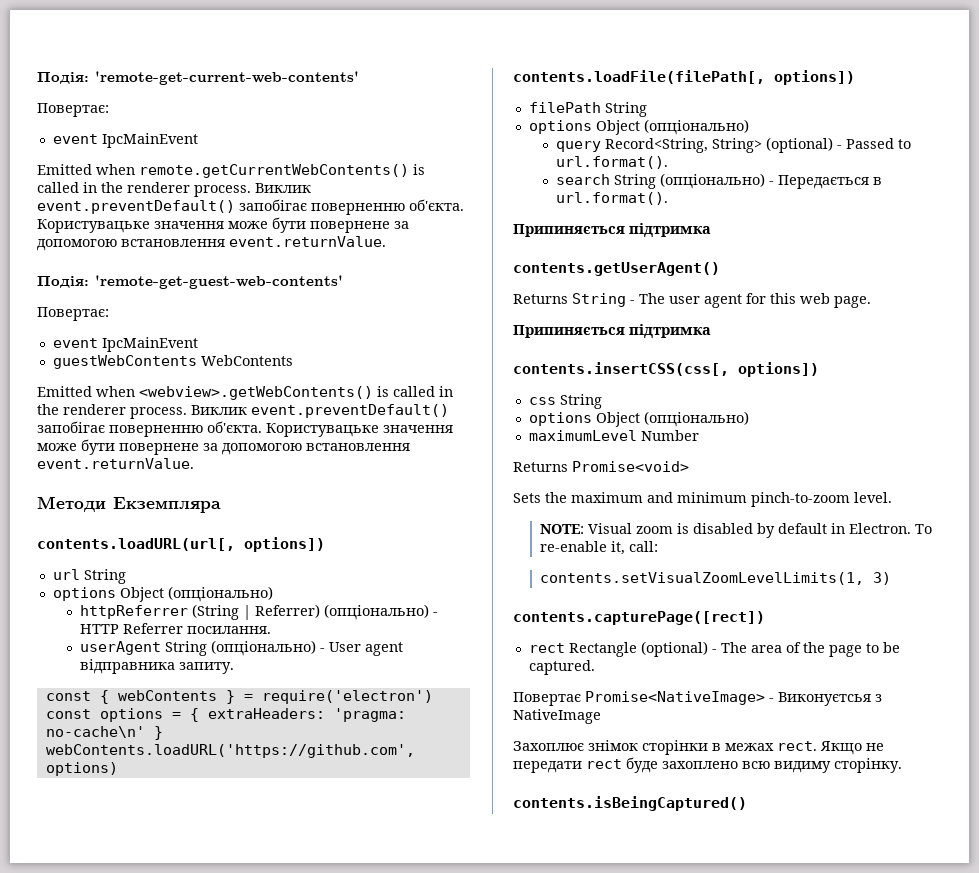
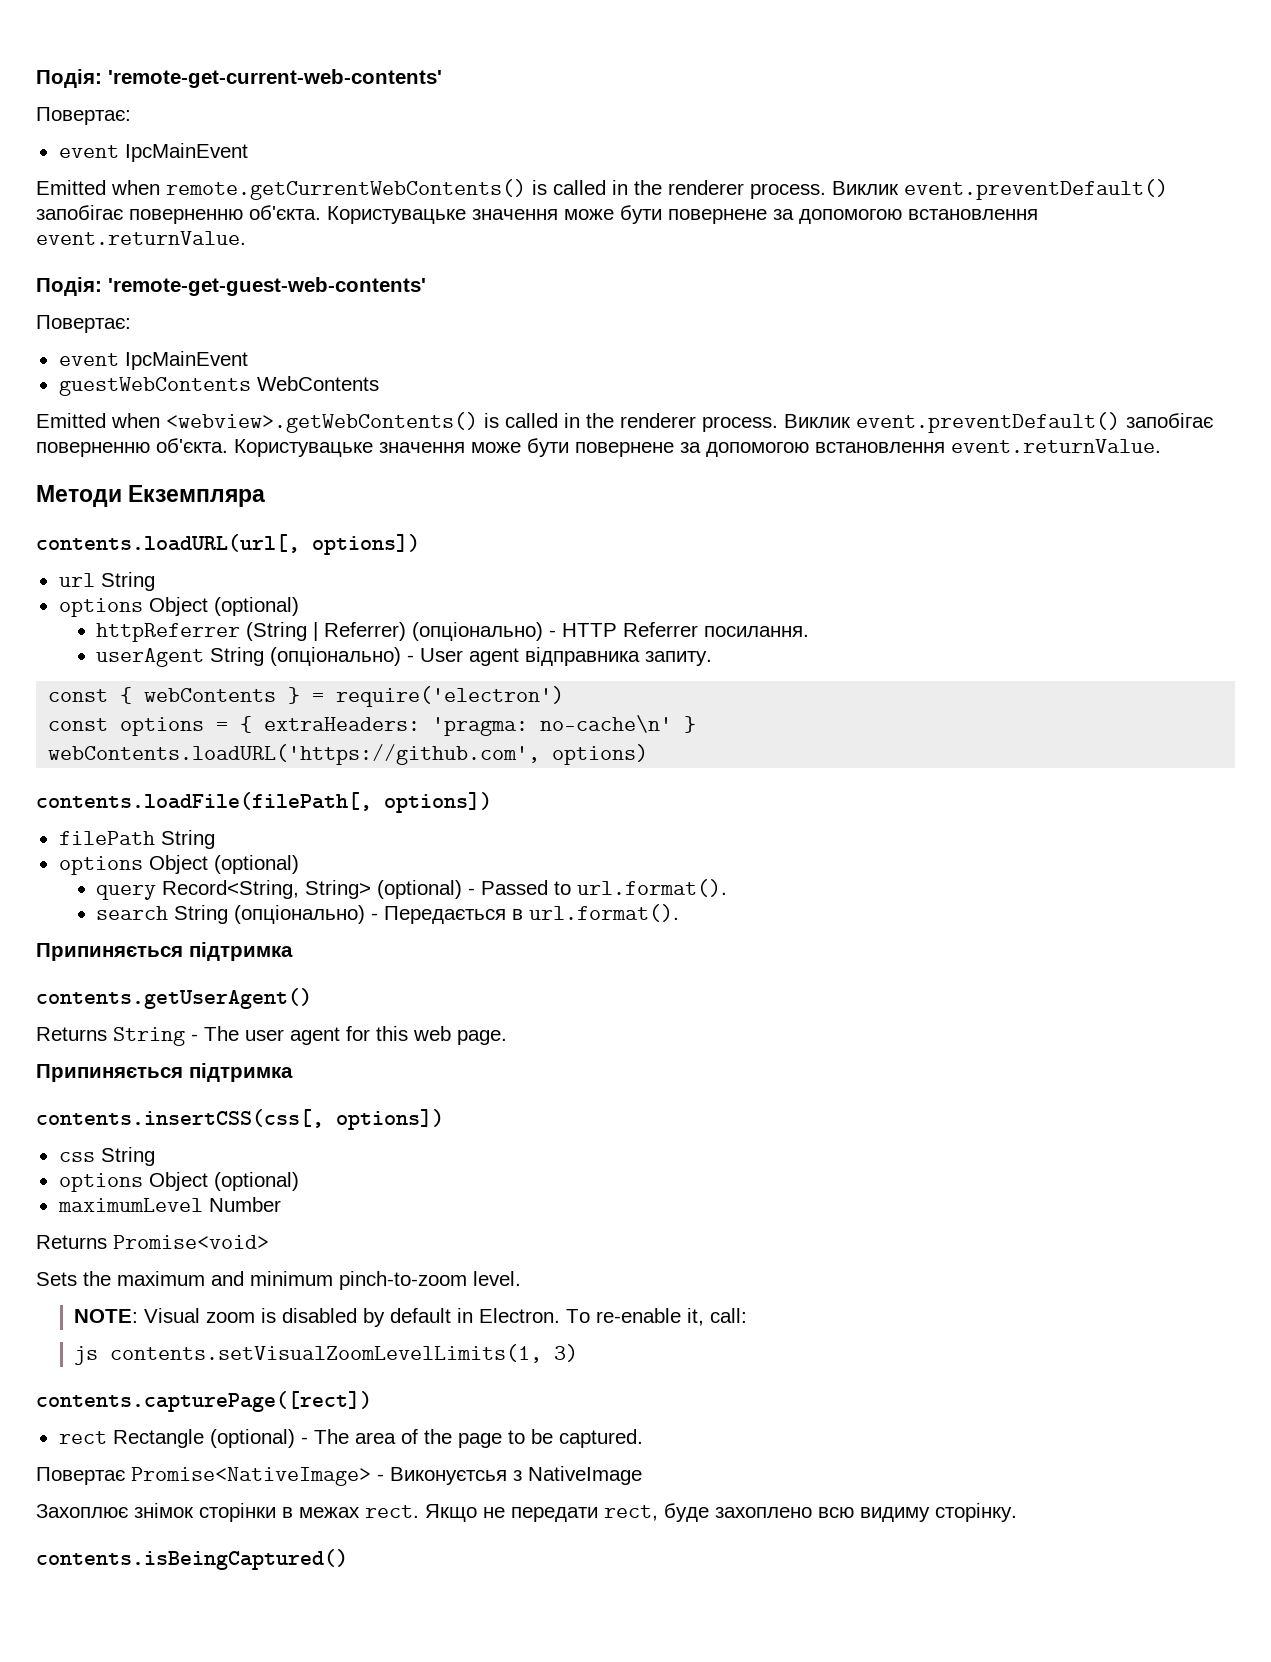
[167,586,273,602] (опціонально) -> [213,597,299,616] (optional)
[643,119,749,135] (опціонально) -> [213,855,299,874] (optional)
[643,411,749,427] (опціонально) -> [213,1172,299,1191] (optional)
(658, 546) none -> [73,1346,98,1365] js
[586,759,622,769] rect -> [604,1505,658,1521] rect,

